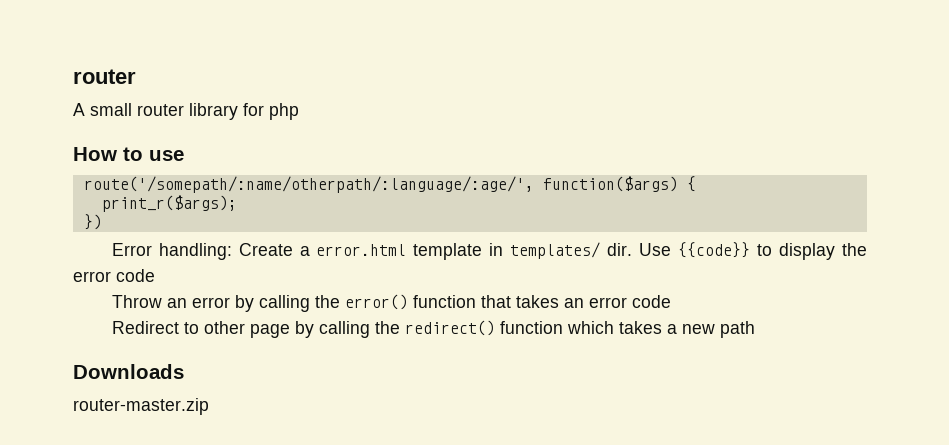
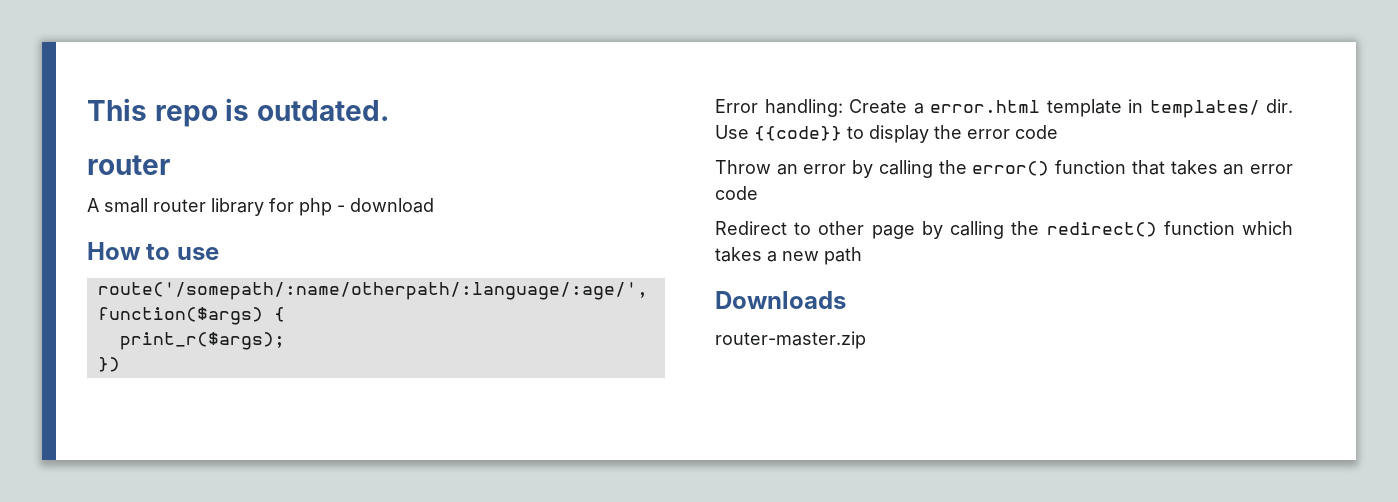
(73, 76) none -> [87,98,389,127] This repo is outdated. //
(299, 111) none -> [337,198,434,213] - download

